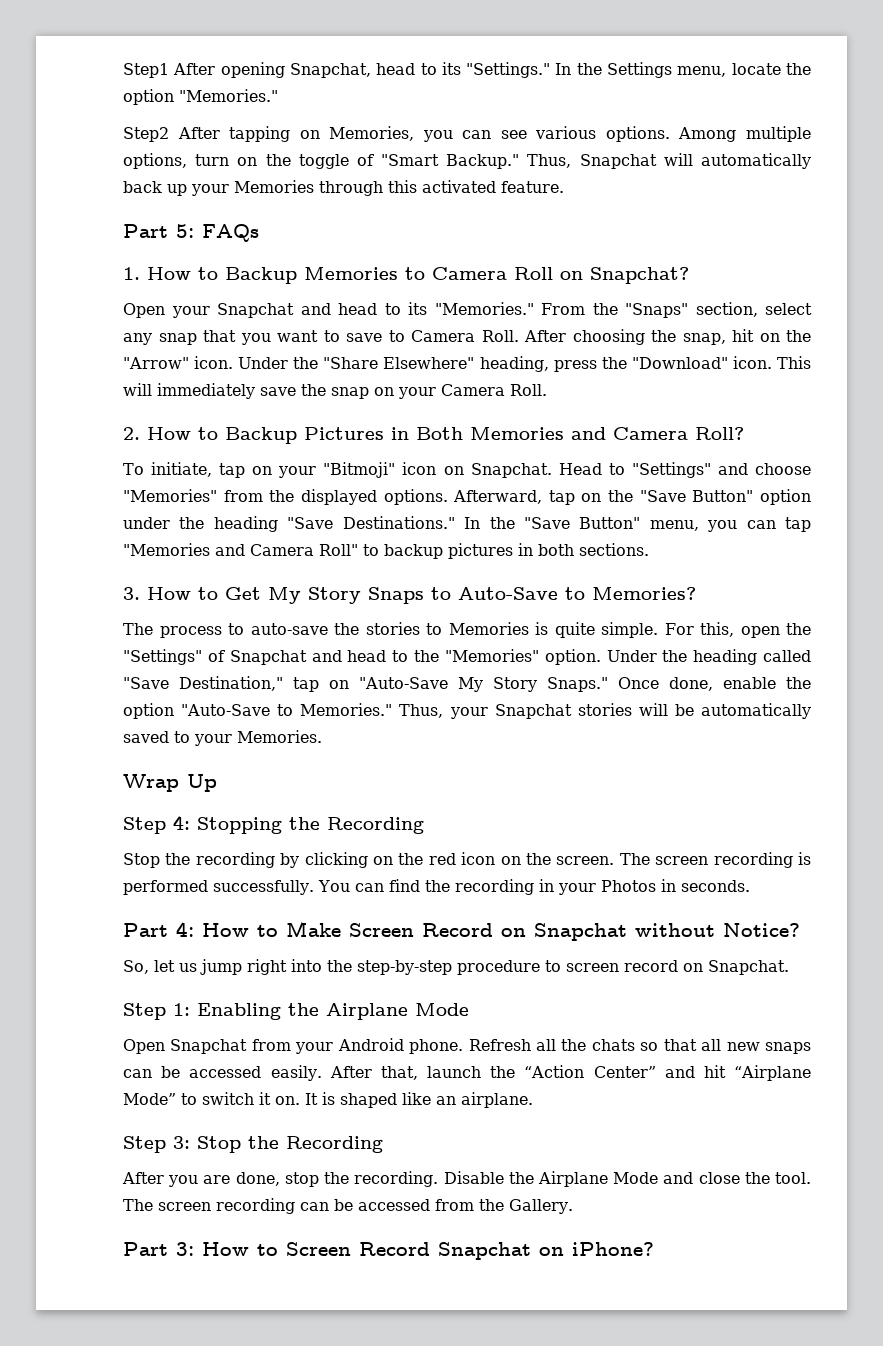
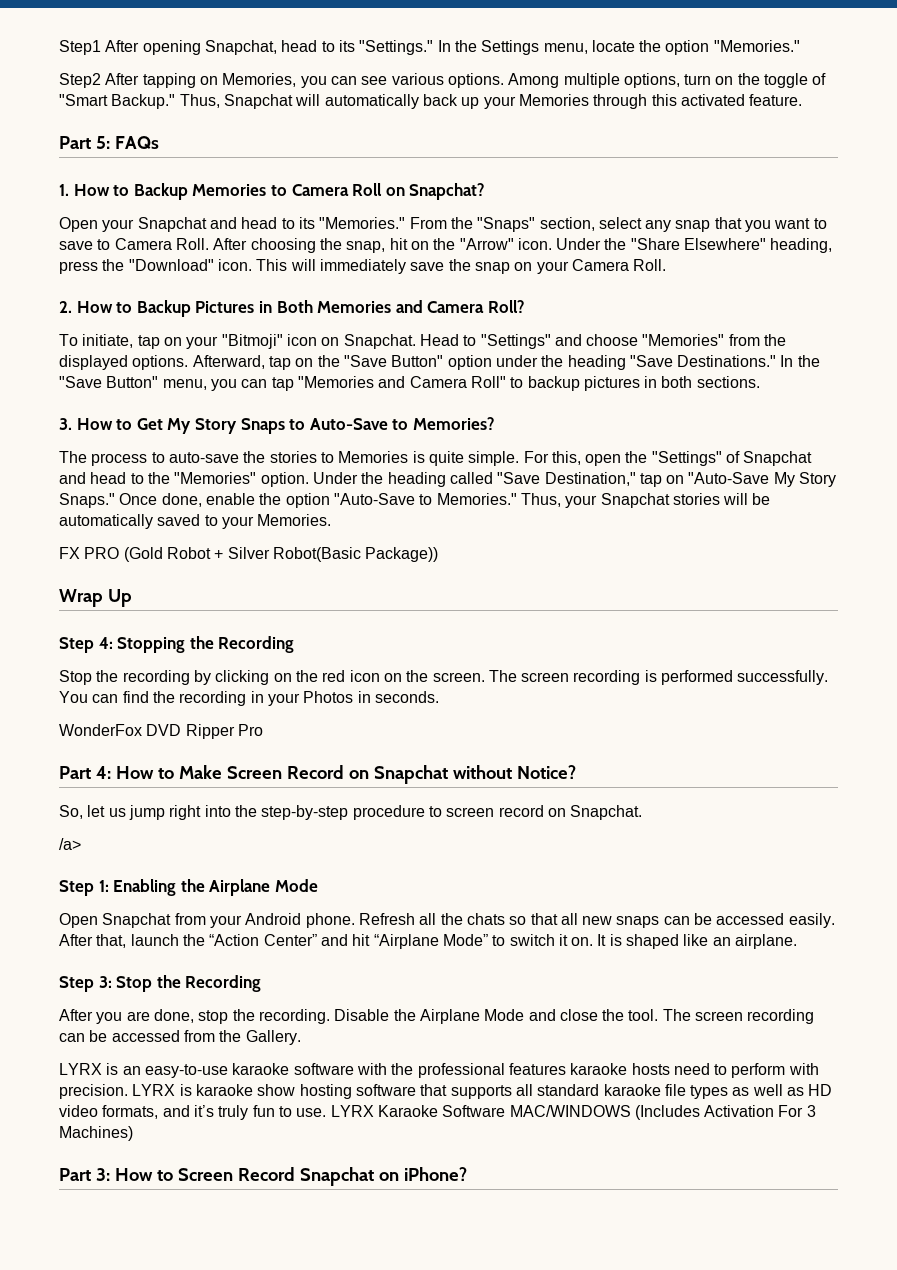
(322, 736) none -> [59,547,439,562] // FX PRO (Gold Robot + Silver Robot(Basic Package))
(750, 886) none -> [59,724,263,739] // WonderFox DVD Ripper Pro
(789, 967) none -> [59,838,81,850] // /a>
(573, 1206) none -> [59,1063,819,1078] [59,1084,833,1099] [59,1105,816,1120] [59,1126,133,1141] // LYRX is an easy-to-use karaoke software with the professional features karaoke hosts need to perform with precision. LYRX is karaoke show hosting software that supports all standard karaoke file types as well as HD video formats, and it’s truly fun to use. LYRX Karaoke Software MAC/WINDOWS (Includes Activation For 3 Machines)

